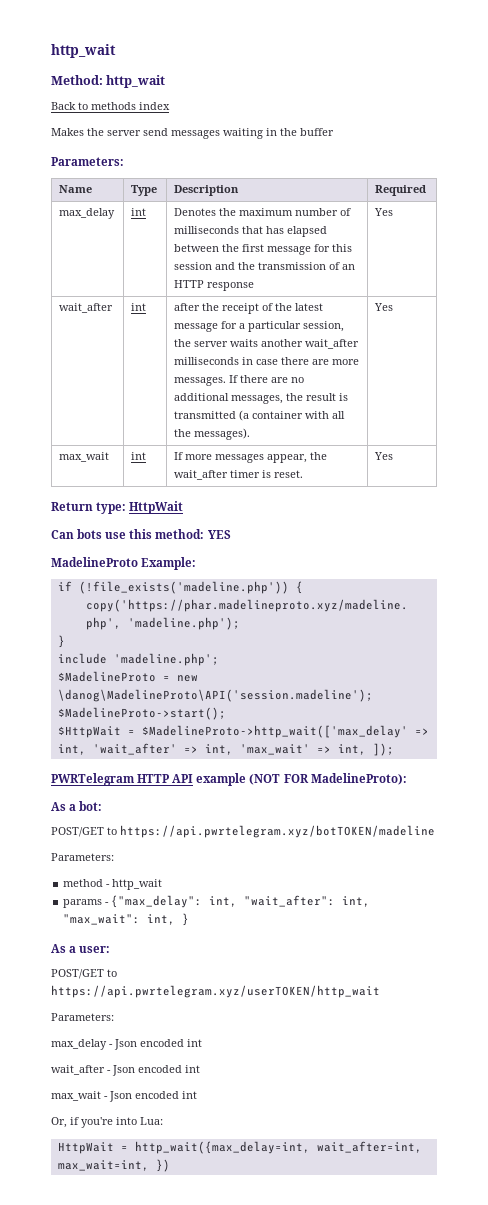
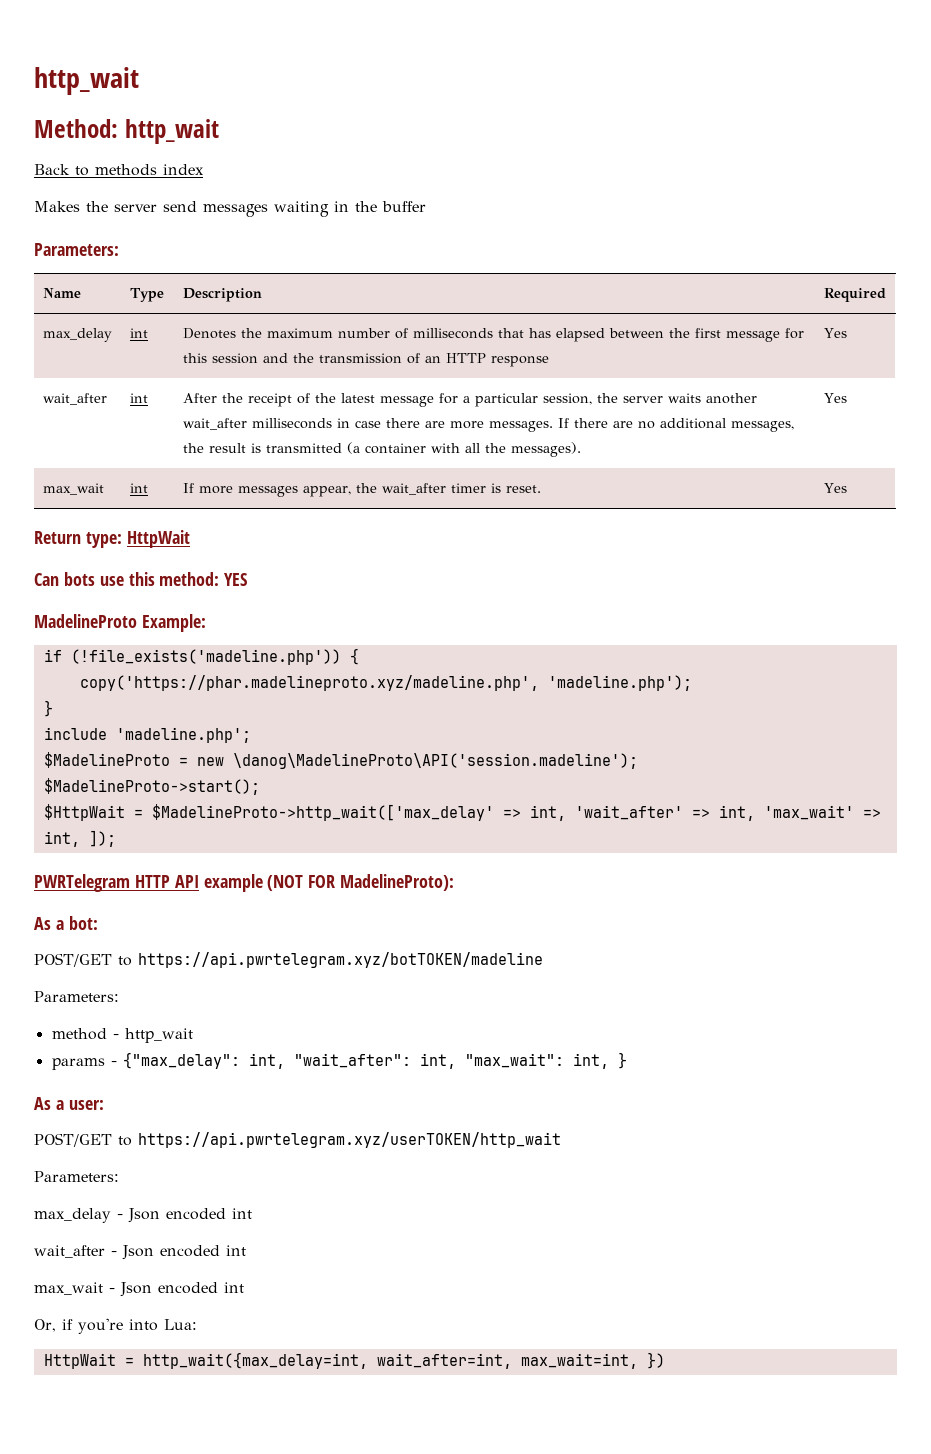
[174,303,201,311] after -> [182,393,217,403] After

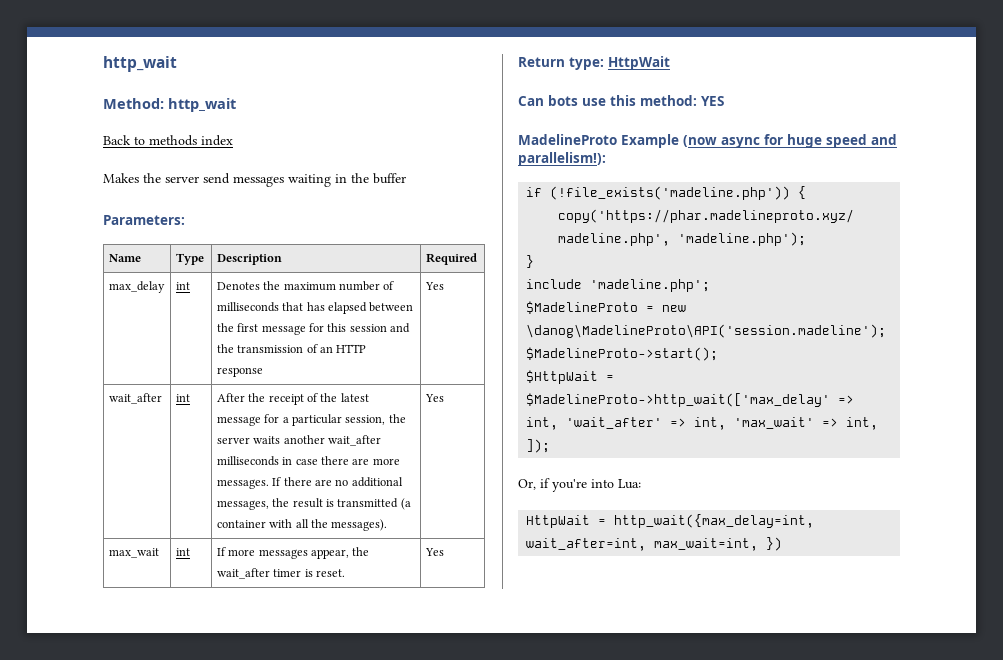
[141,614,206,632] Example: -> [621,134,897,148] [518,152,606,166] Example (now async for huge speed and parallelism!):
[34,874,455,892] [34,916,98,930] [34,952,543,968] [34,991,119,1002] [51,1028,193,1043] [51,1052,627,1070] [34,1097,104,1110] [34,1132,561,1148] [34,1171,119,1182] [34,1208,252,1223] [34,1245,246,1260] [34,1282,244,1297] // PWRTelegram HTTP API example (NOT FOR MadelineProto): // As a bot: // POST/GET to https://api.pwrtelegram.xyz/botTOKEN/madeline // Parameters: // method - http_wait // params - {"max_delay": int, "wait_after": int, "max_wait": int, } // As a user: // POST/GET to https://api.pwrtelegram.xyz/userTOKEN/http_wait // Parameters: // max_delay - Json encoded int // wait_after - Json encoded int // max_wait - Json encoded int -> (551, 446) none

